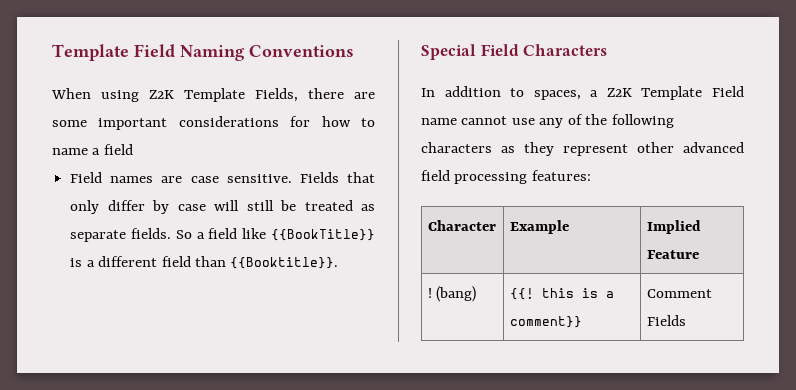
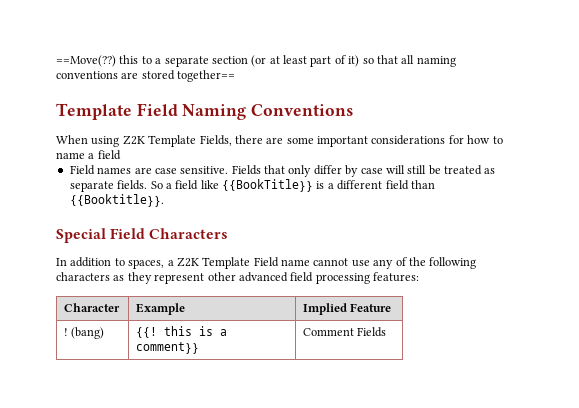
(52, 52) none -> [56,55,456,67] [56,70,236,82] ==Move(??) this to a separate section (or at least part of it) so that all naming conventions are stored together== //

